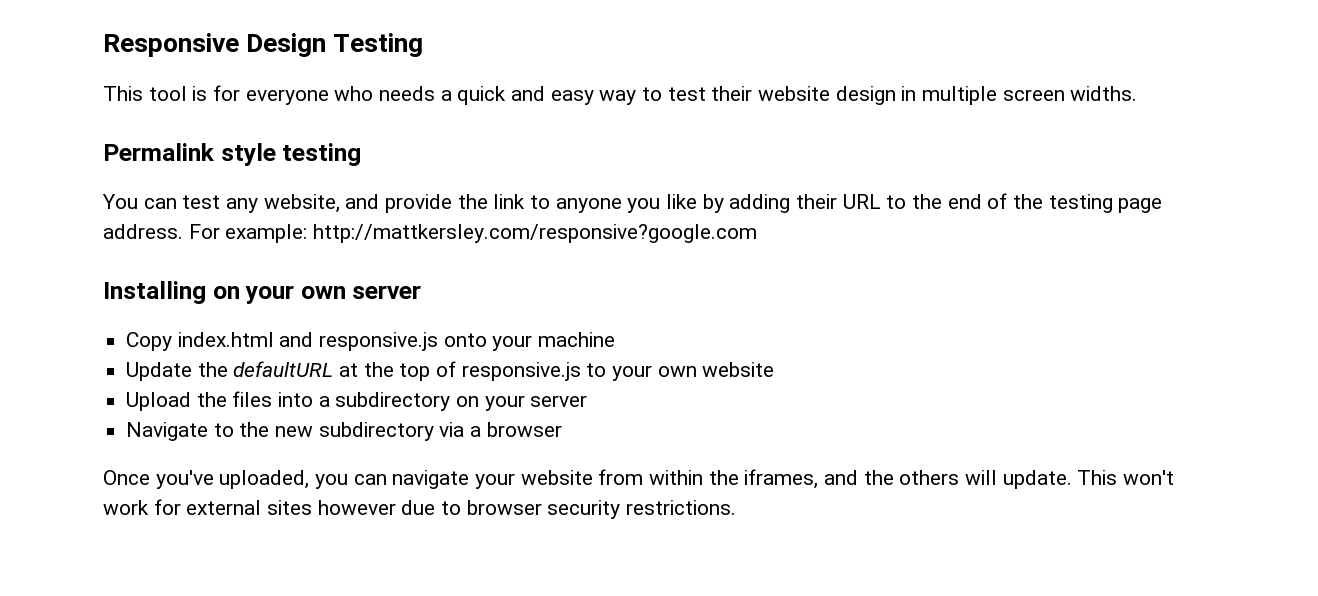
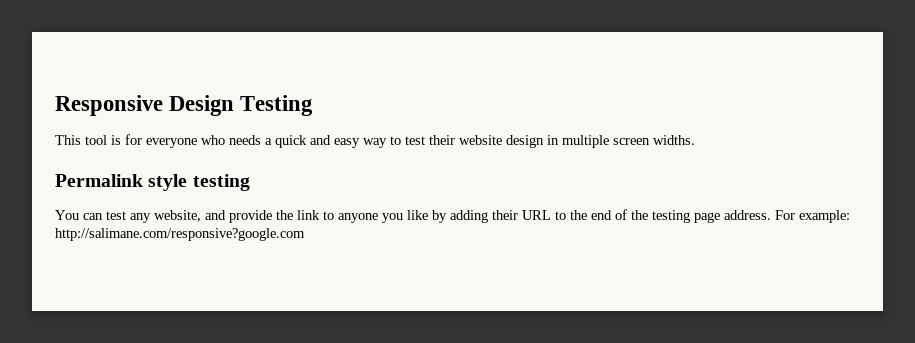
[313,224,758,243] [103,281,422,304] [126,332,616,351] [126,361,775,381] [126,391,588,411] [126,422,562,441] [103,469,1175,489] [103,499,737,519] http://mattkersley.com/responsive?google.com // Installing on your own server // Copy index.html and responsive.js onto your machine // Update the defaultURL at the top of responsive.js to your own website // Upload the files into a subdirectory on your server // Navigate to the new subdirectory via a browser // Once you've uploaded, you can navigate your website from within the iframes, and the others will update. This won't work for external sites however due to browser security restrictions. -> [55,228,305,241] http://salimane.com/responsive?google.com

